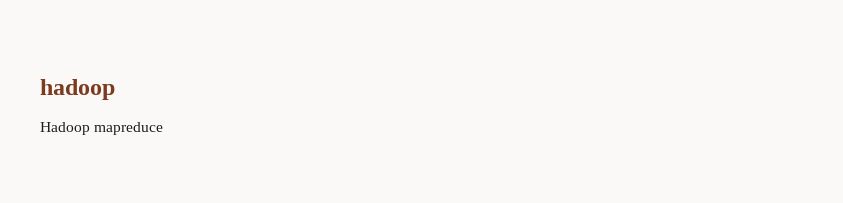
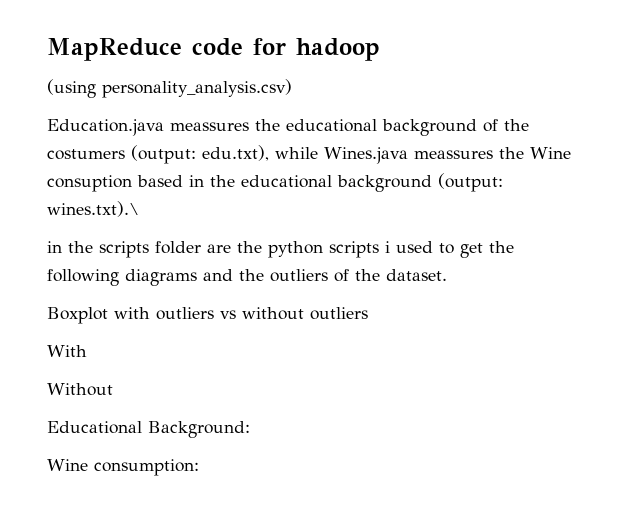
[40,79,115,100] [40,122,164,135] hadoop // Hadoop mapreduce -> [47,38,380,61] [47,79,292,98] [47,119,529,136] [47,145,571,164] [47,173,503,192] [47,201,139,217] [47,241,514,258] [47,269,447,286] [47,307,368,324] [47,345,87,357] [47,383,113,396] [47,421,250,438] [47,459,199,476] MapReduce code for hadoop // (using personality_analysis.csv) // Education.java meassures the educational background of the costumers (output: edu.txt), while Wines.java meassures the Wine consuption based in the educational background (output: wines.txt).\ // in the scripts folder are the python scripts i used to get the following diagrams and the outliers of the dataset. // Boxplot with outliers vs without outliers // With // Without // Educational Background: // Wine consumption:

